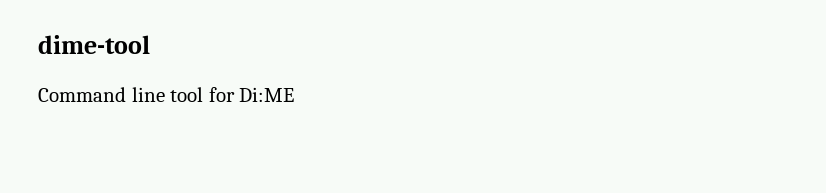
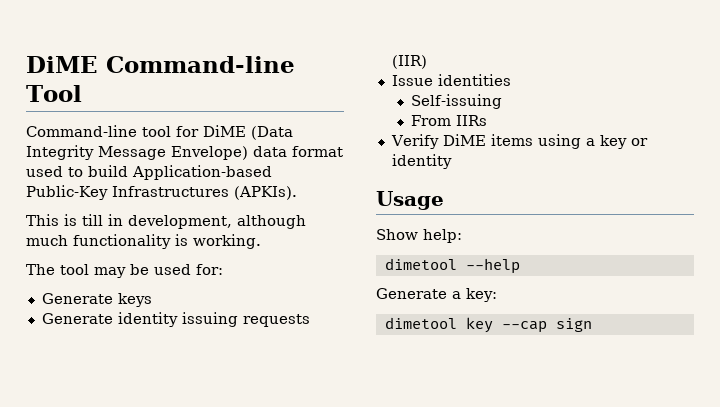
[38,35,150,54] [38,87,295,102] dime-tool // Command line tool for Di:ME -> [26,56,295,73] [26,85,82,102] [26,125,293,140] [26,145,343,160] [26,165,272,180] [26,185,297,200] [26,214,306,229] [26,234,261,249] [26,264,223,278] [41,293,152,307] [41,312,310,327] [391,55,427,69] [391,74,511,86] [411,94,503,109] [411,115,488,126] [390,134,648,149] [391,154,452,169] [376,191,444,210] [376,229,462,243] [384,258,520,274] [376,288,497,302] [384,317,592,333] DiME Command-line Tool // Command-line tool for DiME (Data Integrity Message Envelope) data format used to build Application-based Public-Key Infrastructures (APKIs). // This is till in development, although much functionality is working. // The tool may be used for: // Generate keys // Generate identity issuing requests (IIR) // Issue identities // Self-issuing // From IIRs // Verify DiME items using a key or identity // Usage // Show help: // dimetool --help // Generate a key: // dimetool key --cap sign

